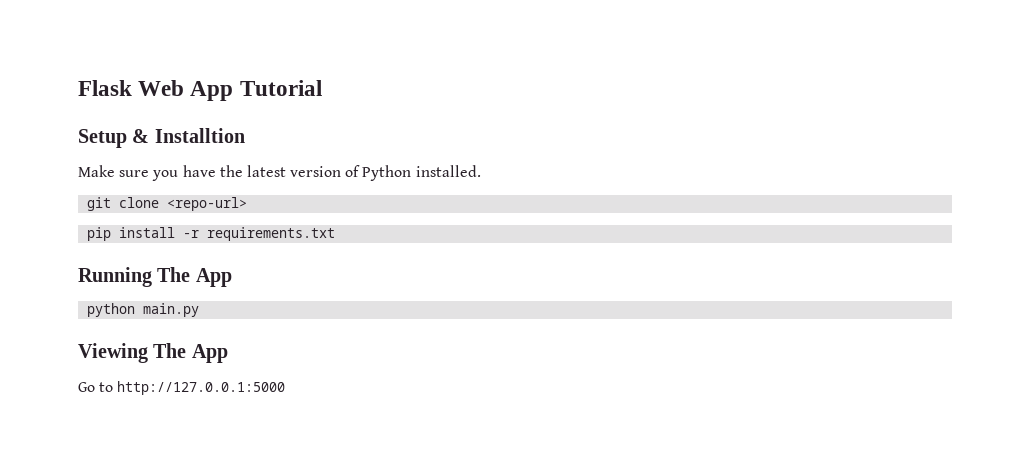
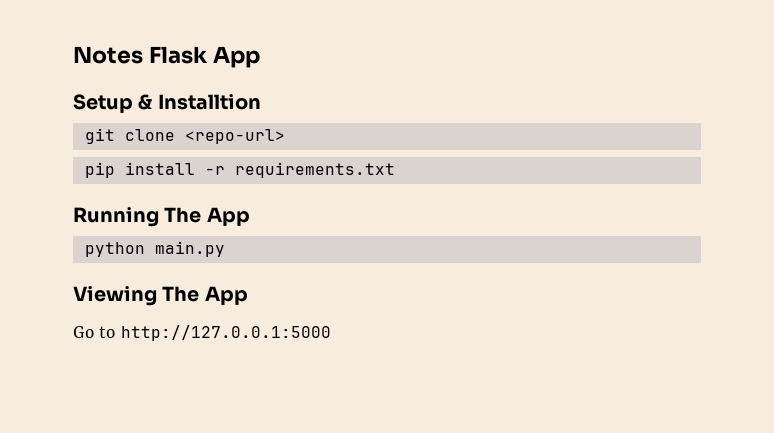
[78,80,322,101] Flask Web App Tutorial -> [73,46,260,68] Notes Flask App
[78,165,481,181] // Make sure you have the latest version of Python installed. -> (261, 102) none

